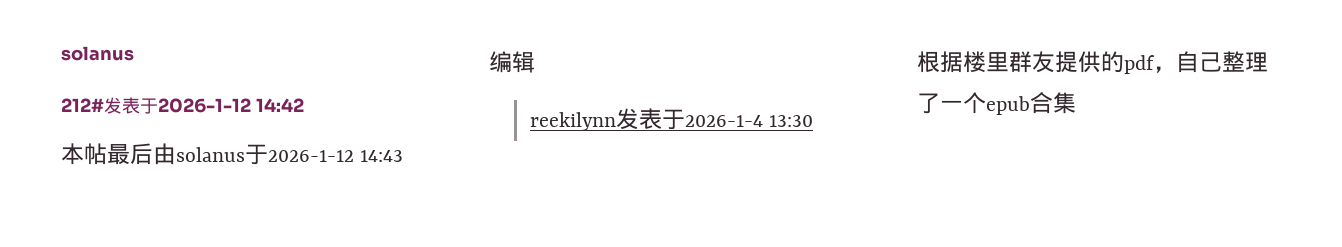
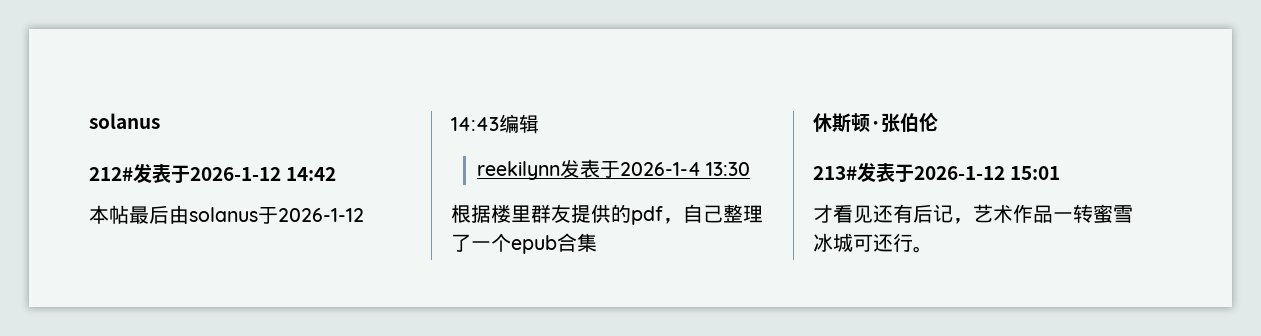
(1076, 103) none -> [813,112,938,133] [813,162,1061,182] [813,204,1133,224] [813,233,933,253] // 休斯顿·张伯伦 // 213#发表于2026-1-12 15:01 // 才看见还有后记，艺术作品一转蜜雪冰城可还行。

